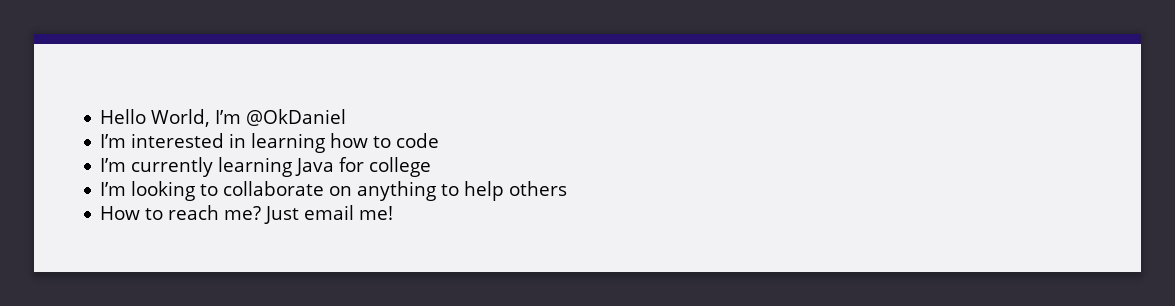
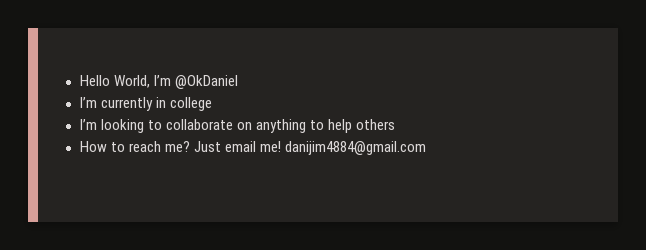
[131,133,440,153] [100,157,365,177] interested in learning how to code // I’m currently learning Java for -> [100,97,166,111] currently in
(394, 213) none -> [284,141,426,155] danijim4884@gmail.com

